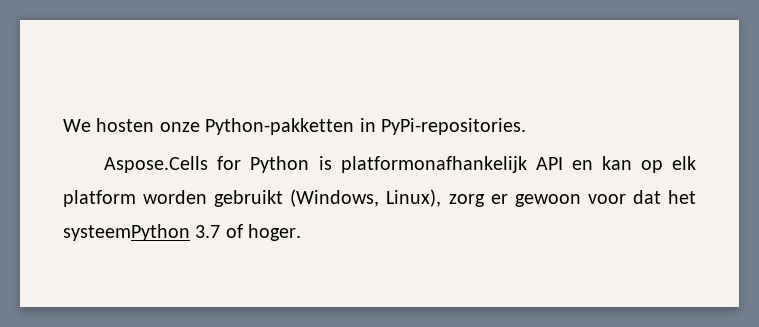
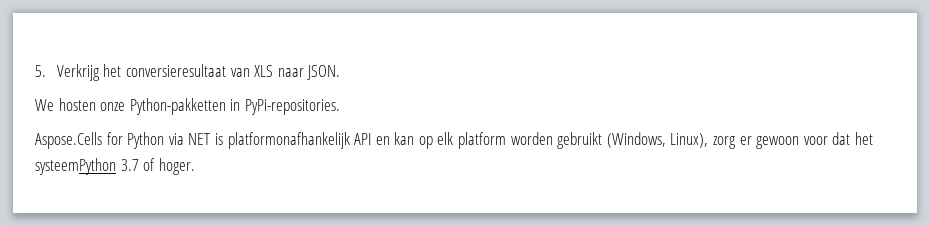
(63, 125) none -> [35,64,341,81] 5. Verkrijg het conversieresultaat van XLS naar JSON. //
(310, 164) none -> [168,133,211,145] via NET

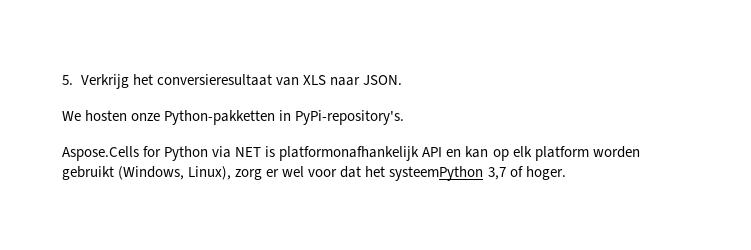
[244,99,340,115] PyPi-repositories. -> [295,110,405,125] PyPi-repository's.
[756,136,800,149] gewoon -> [282,166,305,177] wel
[120,159,139,171] 3.7 -> [487,167,506,180] 3,7

